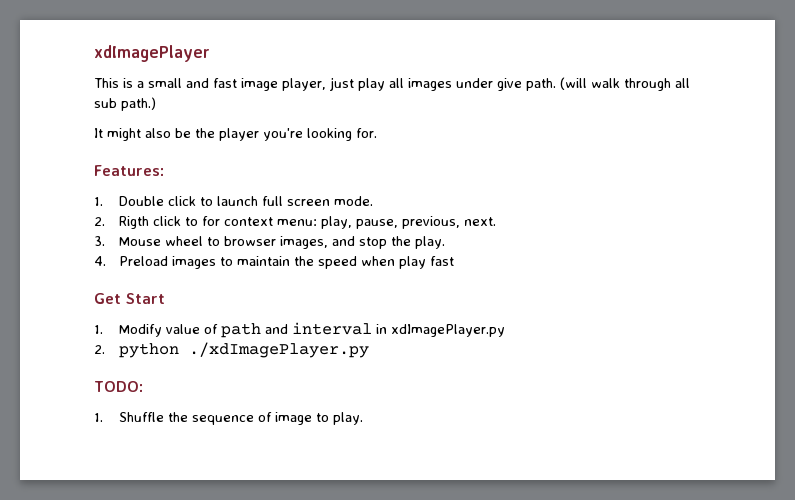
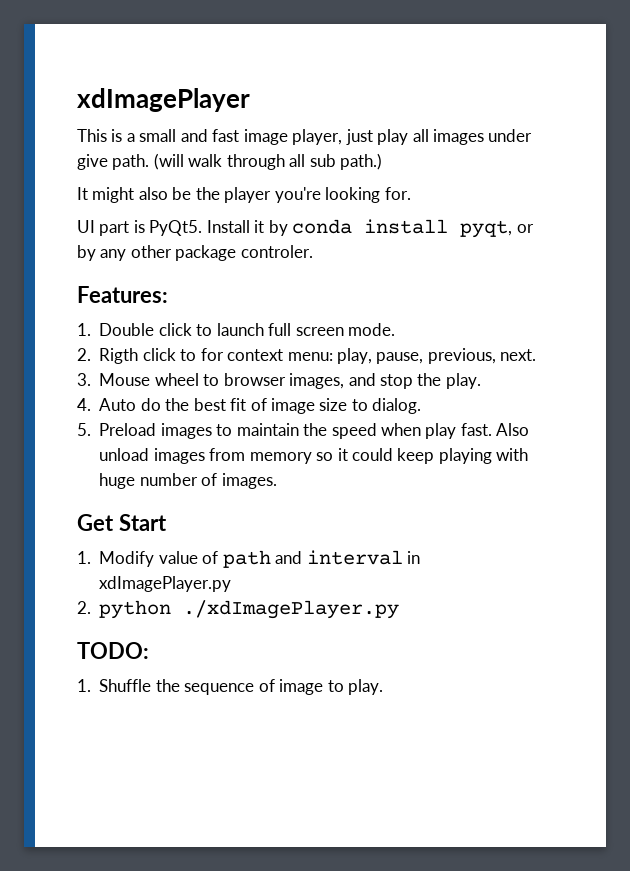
(377, 133) none -> [77,219,534,238] [77,245,313,261] // UI part is PyQt5. Install it by conda install pyqt, or by any other package controler.
(106, 261) none -> [99,398,422,414] [77,423,91,436] Auto do the best fit of image size to dialog. // 5.
[429,256,454,266] fast -> [460,423,530,436] [99,448,529,464] [99,473,277,489] fast. Also unload images from memory so it could keep playing with huge number of images.

